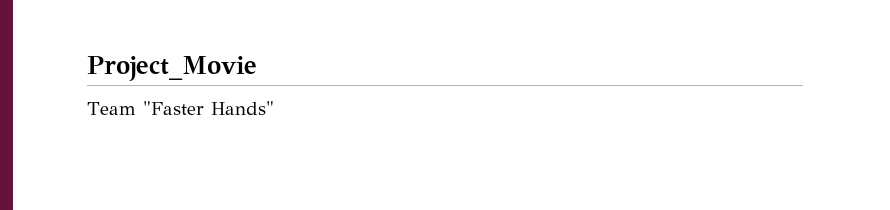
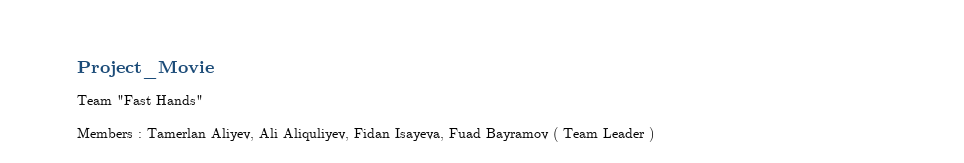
[142,101,204,115] "Faster -> [117,95,151,105] "Fast
(274, 108) none -> [77,127,654,142] // Members : Tamerlan Aliyev, Ali Aliquliyev, Fidan Isayeva, Fuad Bayramov ( Team Leader )

